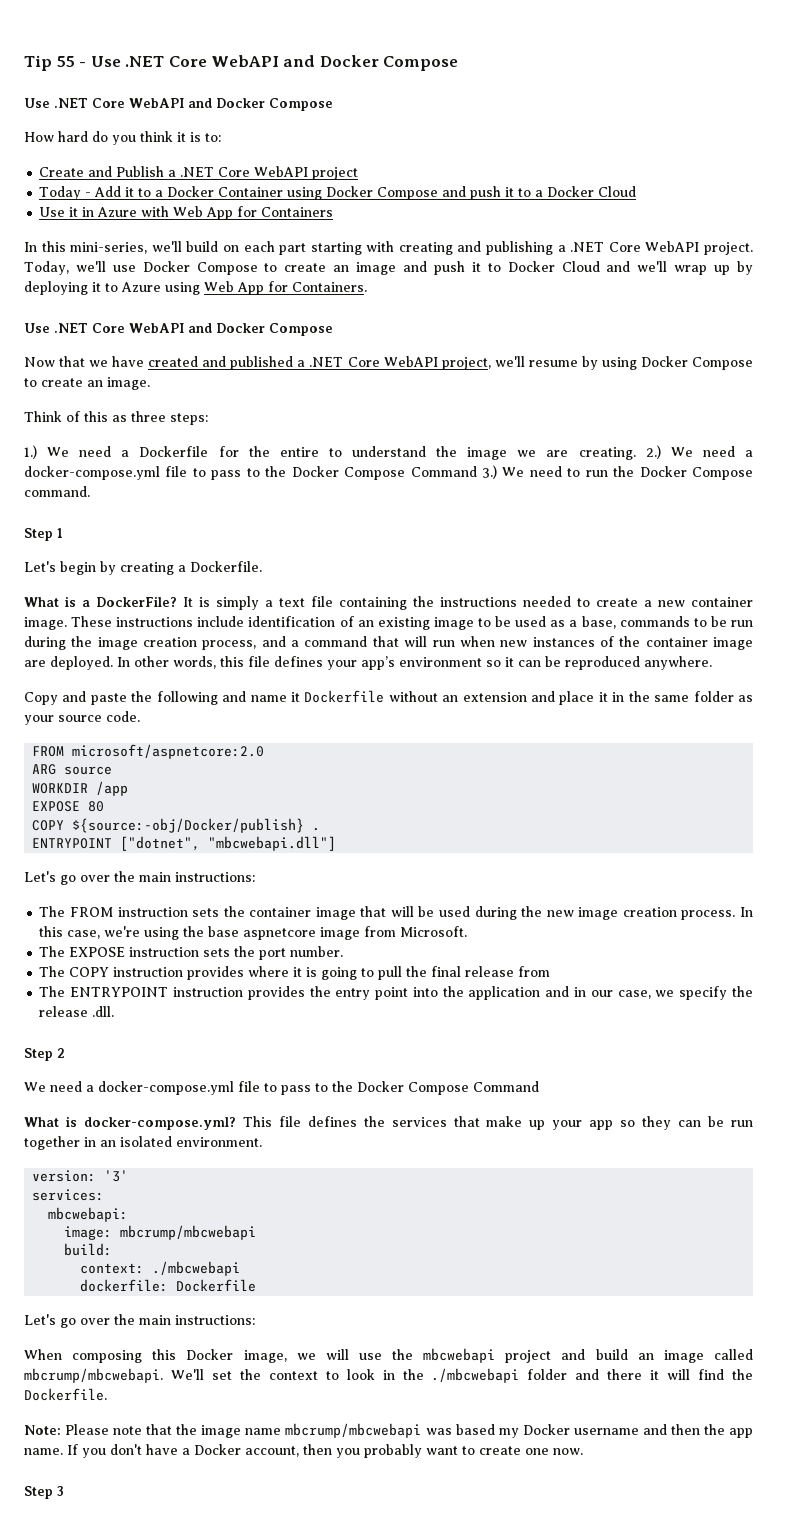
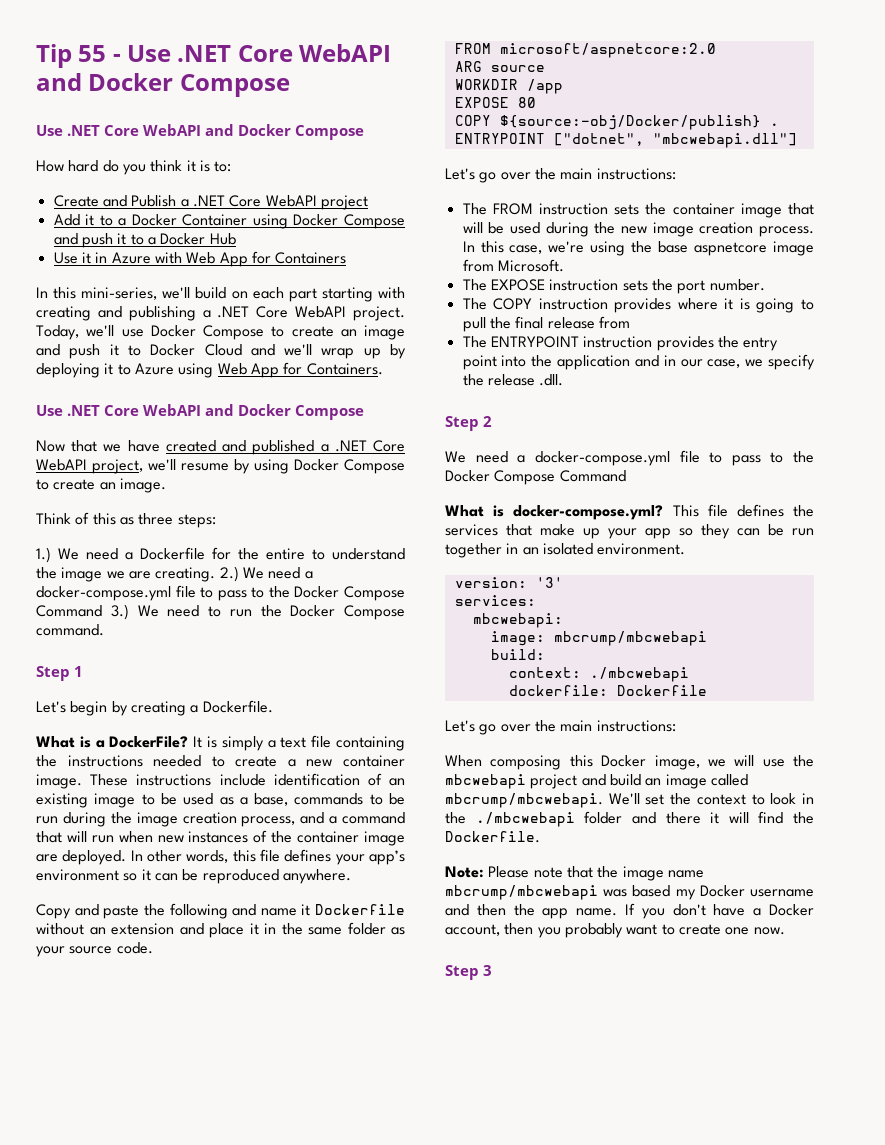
[39,186,92,200] Today - -> (368, 202) none
[598,186,637,197] Cloud -> [209,233,236,245] Hub

